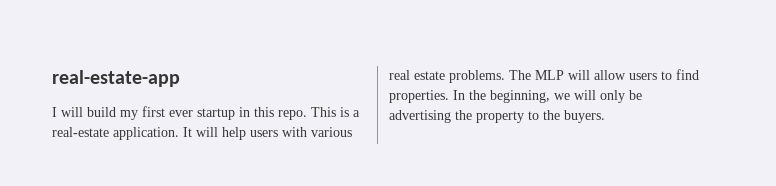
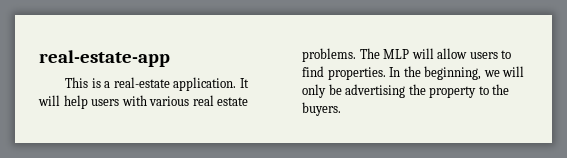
[52,106,307,120] I will build my first ever startup in this repo. -> (170, 58) none

